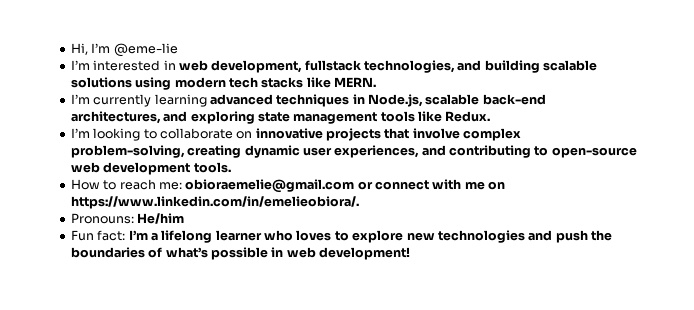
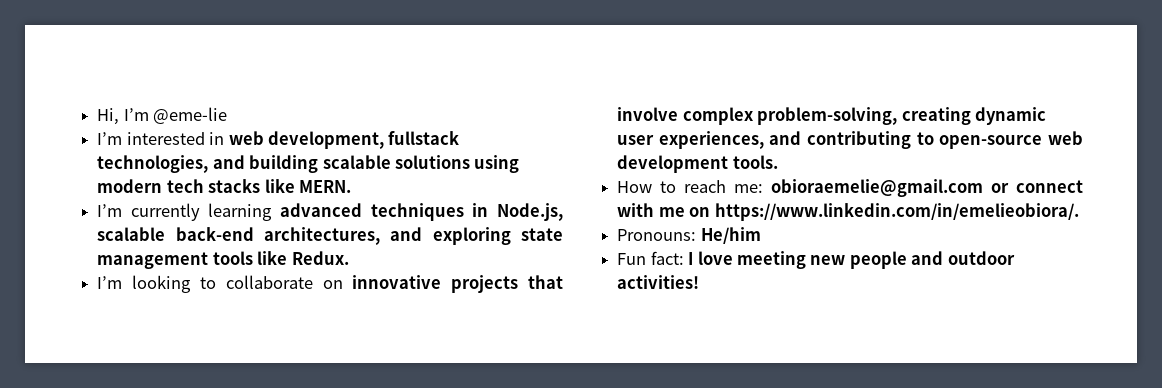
[128,230,612,243] [70,247,410,260] I’m a lifelong learner who loves to explore new technologies and push the boundaries of what’s possible in web development! -> [688,251,1015,269] [617,275,700,289] I love meeting new people and outdoor activities!

